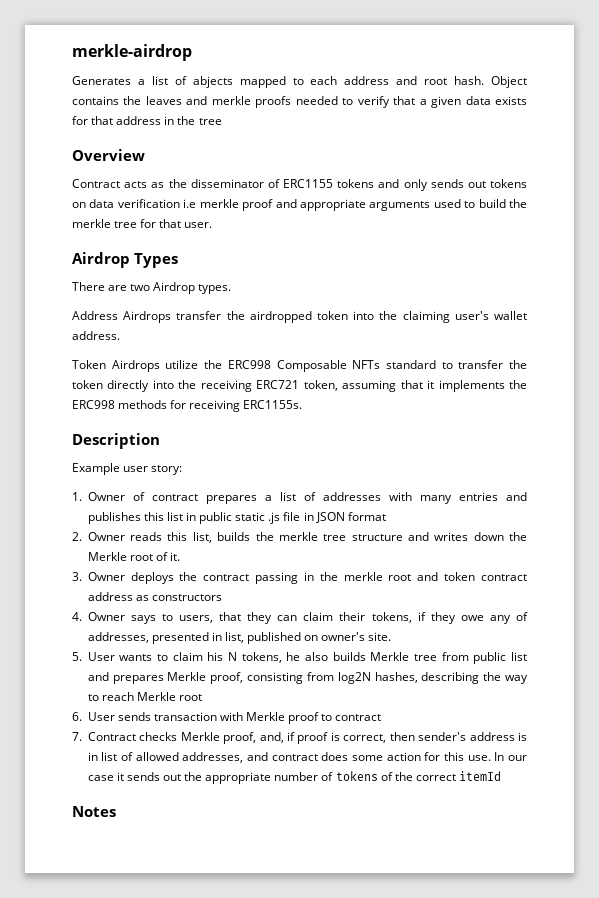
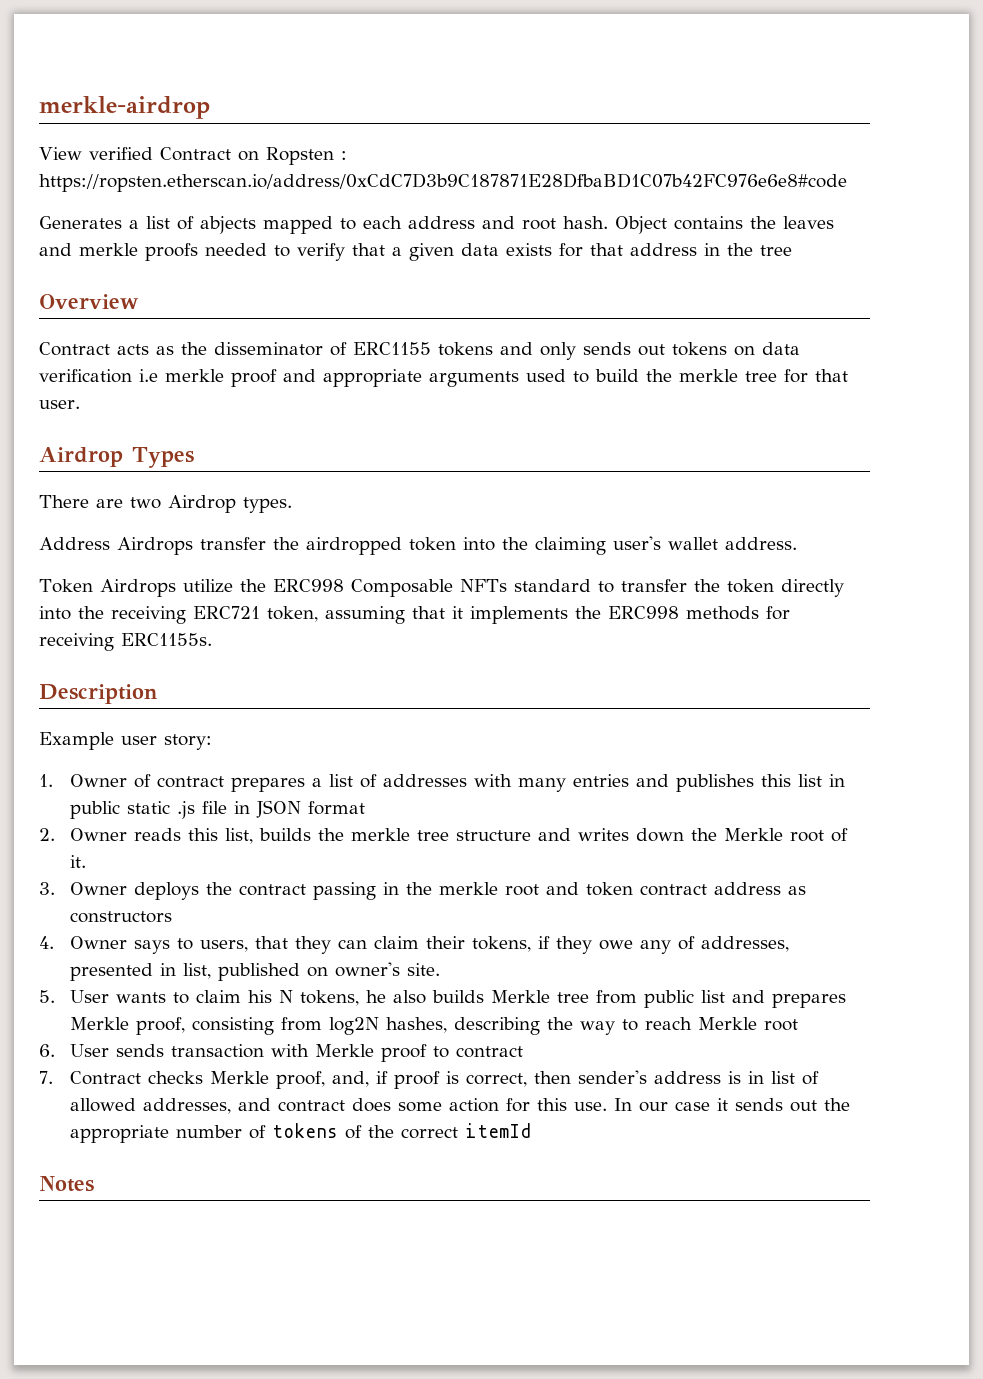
(192, 52) none -> [39,147,347,165] [39,173,847,192] // View verified Contract on Ropsten : https://ropsten.etherscan.io/address/0xCdC7D3b9C187871E28DfbaBD1C07b42FC976e6e8#code

